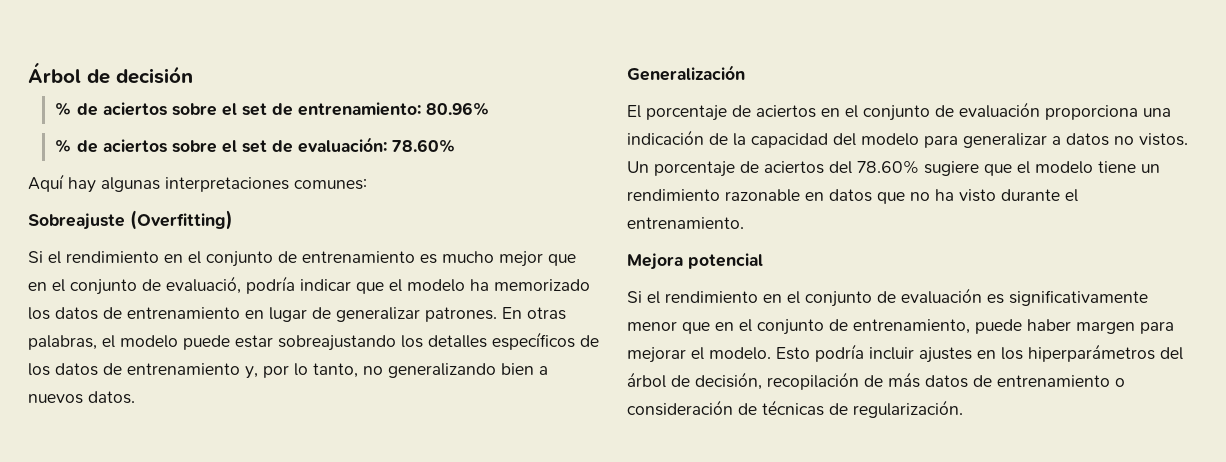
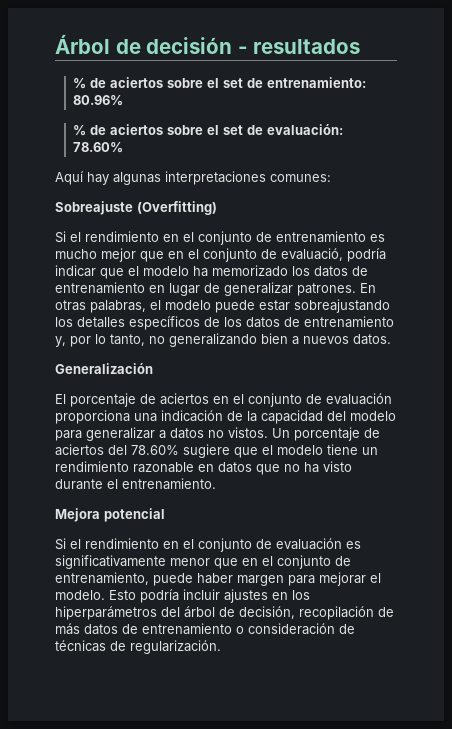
(193, 75) none -> [237,39,361,54] - resultados

